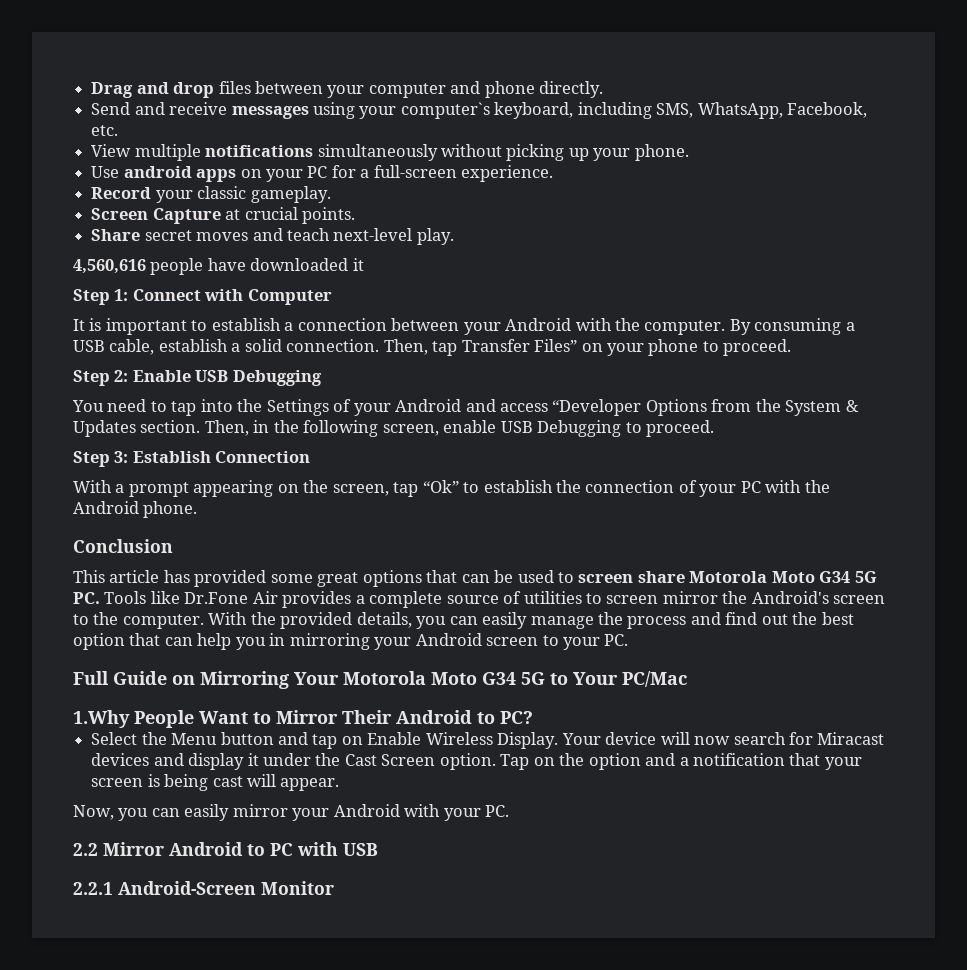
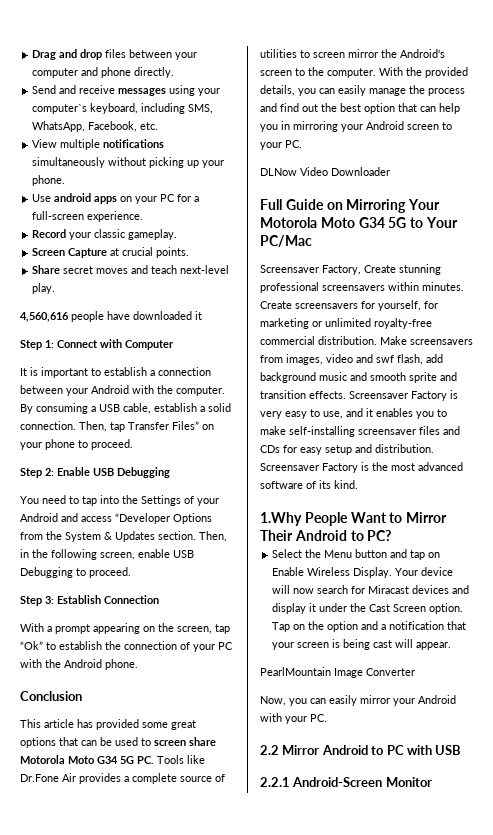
(629, 640) none -> [260,167,390,176] // DLNow Video Downloader
(687, 679) none -> [260,264,441,275] [260,282,464,293] [260,300,438,311] [260,318,432,329] [260,336,473,345] [260,354,443,365] [260,372,457,383] [260,390,458,401] [260,408,447,419] [260,426,460,437] [260,444,434,455] [260,462,463,473] [260,480,358,489] // Screensaver Factory, Create stunning professional screensavers within minutes. Create screensavers for yourself, for marketing or unlimited royalty-free commercial distribution. Make screensavers from images, video and swf flash, add background music and smooth sprite and transition effects. Screensaver Factory is very easy to use, and it enables you to make self-installing screensaver files and CDs for easy setup and distribution. Screensaver Factory is the most advanced software of its kind.
(340, 784) none -> [260,667,415,678] // PearlMountain Image Converter

